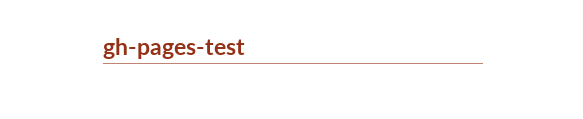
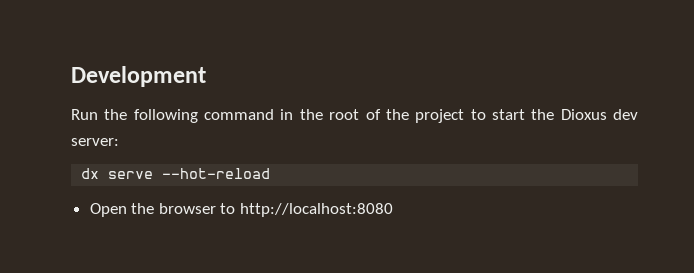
[103,38,245,59] gh-pages-test -> [71,66,206,87] [71,109,638,123] [71,138,119,146] [81,168,271,179] [89,203,394,217] Development // Run the following command in the root of the project to start the Dioxus dev server: // dx serve --hot-reload // Open the browser to http://localhost:8080

